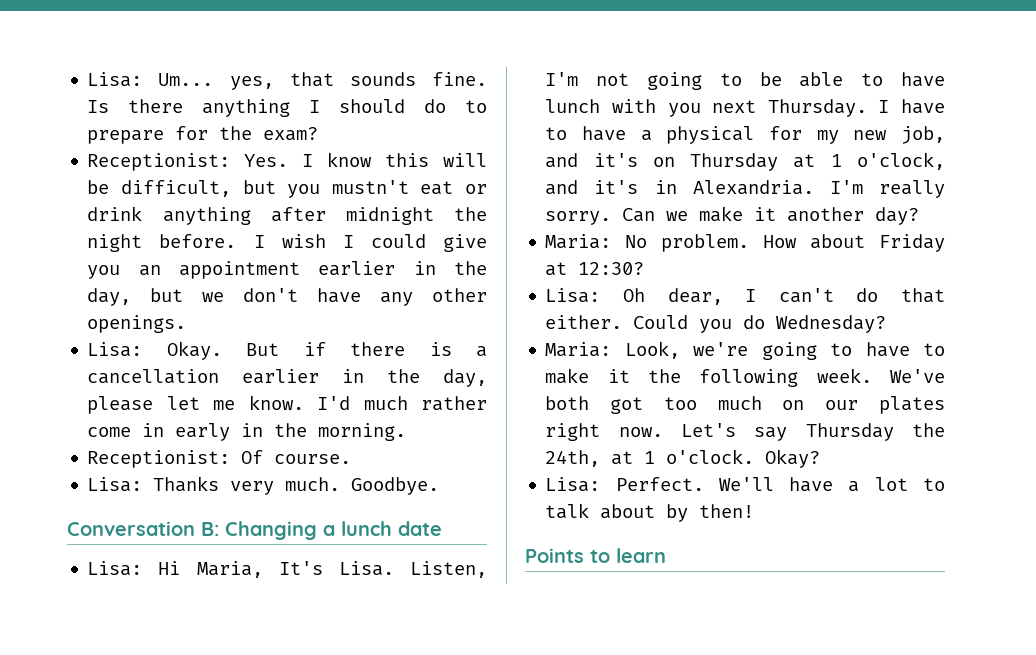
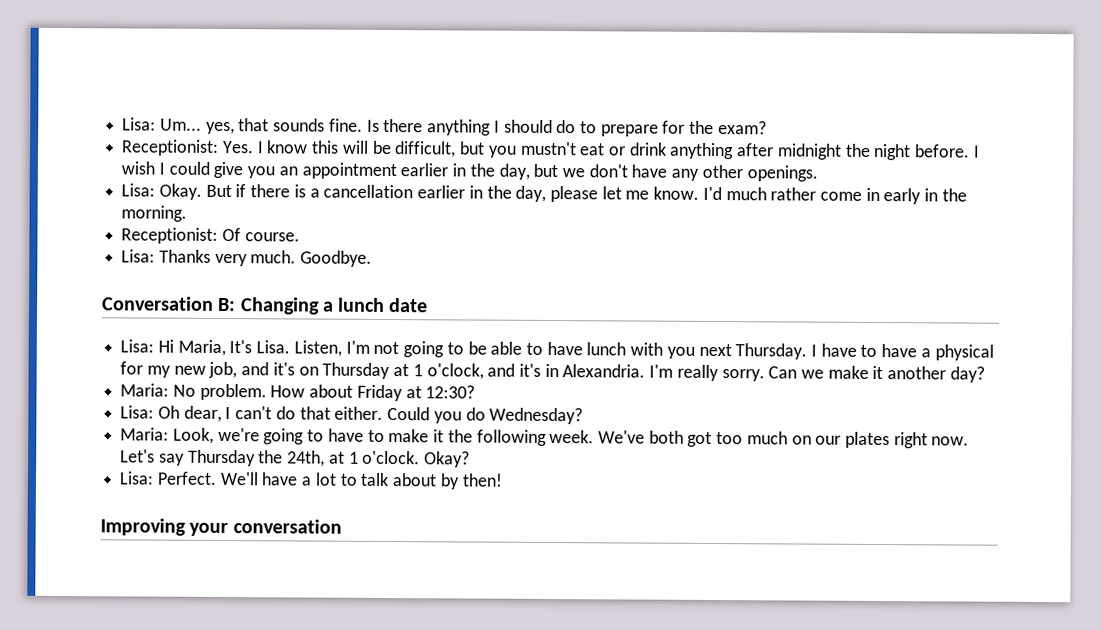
[525,548,666,563] Points to learn -> [100,518,342,537] Improving your conversation

